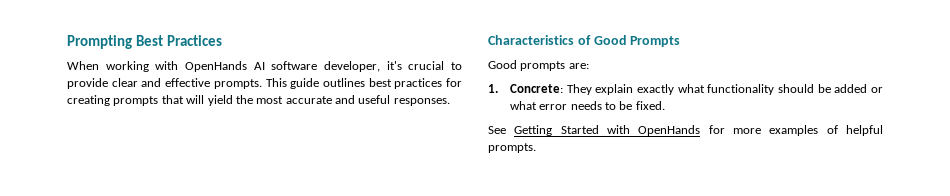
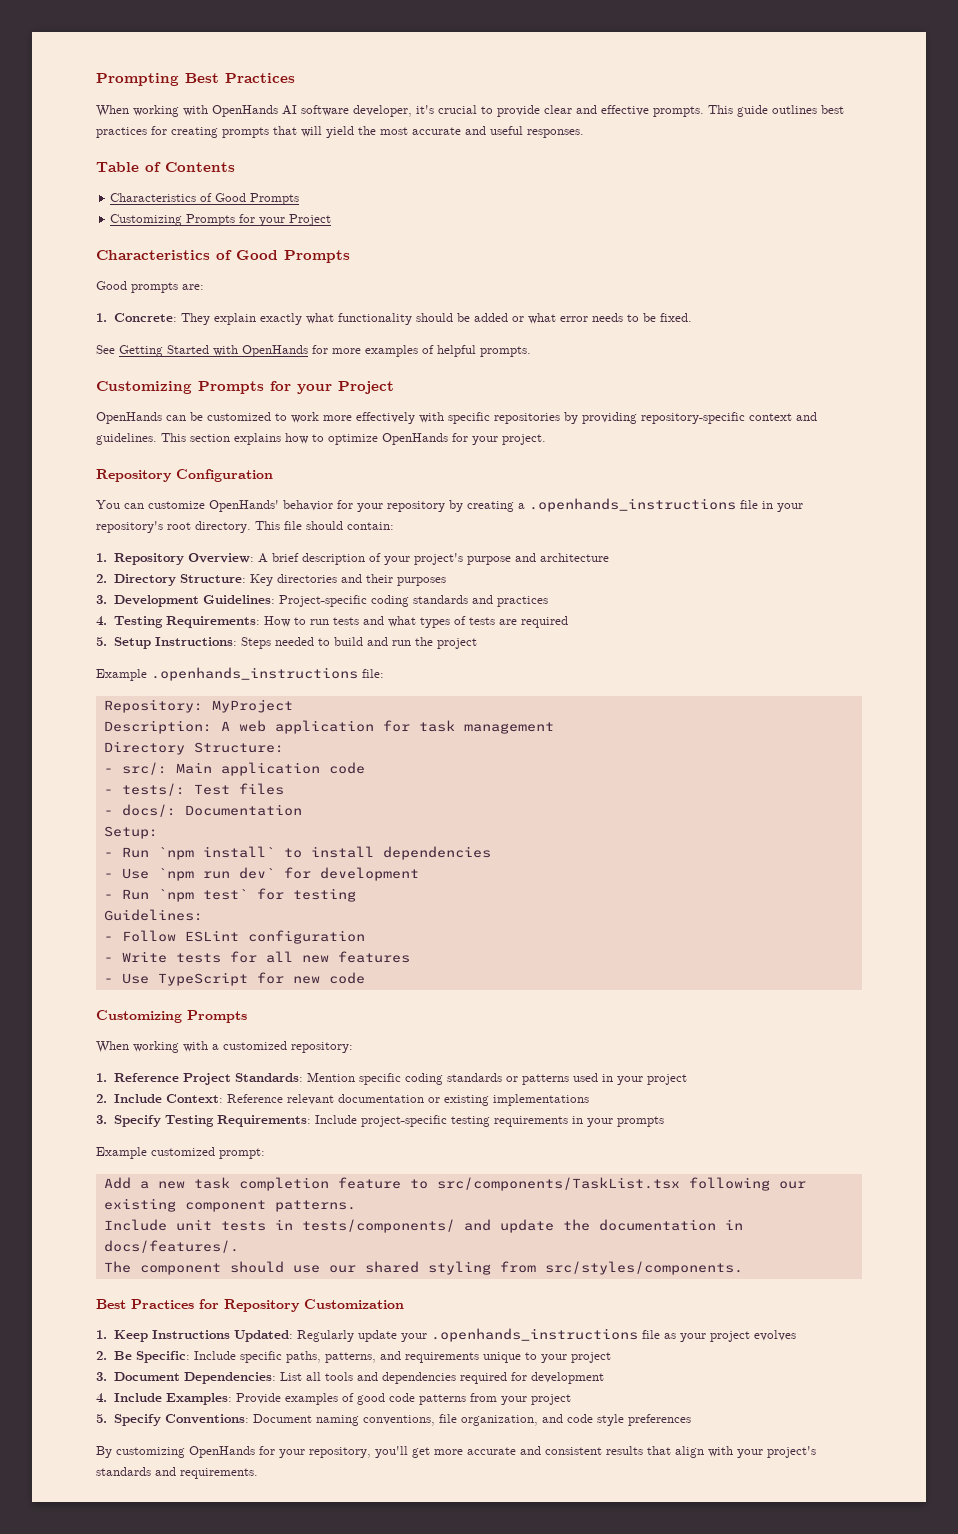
(450, 102) none -> [96,162,235,172] [110,193,300,205] [110,214,332,226] // Table of Contents // Characteristics of Good Prompts // Customizing Prompts for your Project
(536, 148) none -> [96,381,394,394] [96,412,817,424] [96,433,546,445] [96,469,273,482] [96,498,803,512] [96,521,394,533] [96,553,609,565] [96,574,446,586] [96,595,548,607] [96,616,568,628] [96,637,477,649] [96,667,384,681] [103,699,293,713] [103,720,554,734] [103,741,284,755] [103,762,365,776] [103,783,284,796] [103,804,302,817] [103,826,158,839] [103,846,491,860] [103,867,419,881] [103,888,356,902] [103,909,203,921] [103,930,365,944] [103,951,410,963] [103,972,365,986] [96,1010,247,1023] [96,1041,353,1053] [96,1072,687,1085] [96,1094,589,1106] [96,1115,664,1127] [96,1147,265,1159] [103,1177,806,1191] [103,1198,356,1212] [103,1219,743,1233] [103,1240,239,1253] [103,1261,743,1275] [96,1299,404,1312] [96,1328,796,1342] [96,1351,611,1363] [96,1372,604,1384] [96,1393,571,1405] [96,1414,691,1426] [96,1446,816,1458] [96,1467,258,1479] // Customizing Prompts for your Project // OpenHands can be customized to work more effectively with specific repositories by providing repository-specific context and guidelines. This section explains how to optimize OpenHands for your project. // Repository Configuration // You can customize OpenHands' behavior for your repository by creating a .openhands_instructions file in your repository's root directory. This file should contain: // 1. Repository Overview: A brief description of your project's purpose and architecture // 2. Directory Structure: Key directories and their purposes // 3. Development Guidelines: Project-specific coding standards and practices // 4. Testing Requirements: How to run tests and what types of tests are required // 5. Setup Instructions: Steps needed to build and run the project // Example .openhands_instructions file: // Repository: MyProject // Description: A web application for task management // Directory Structure: // - src/: Main application code // - tests/: Test files // - docs/: Documentation // Setup: // - Run `npm install` to install dependencies // - Use `npm run dev` for development // - Run `npm test` for testing // Guidelines: // - Follow ESLint configuration // - Write tests for all new features // - Use TypeScript for new code // Customizing Prompts // When working with a customized repository: // 1. Reference Project Standards: Mention specific coding standards or patterns used in your project // 2. Include Context: Reference relevant documentation or existing implementations // 3. Specify Testing Requirements: Include project-specific testing requirements in your prompts // Example customized prompt: // Add a new task completion feature to src/components/TaskList.tsx following our existing component patterns. // Include unit tests in tests/components/ and update the documentation in docs/features/. // The component should use our shared styling from src/styles/components. // Best Practices for Repository Customization // 1. Keep Instructions Updated: Regularly update your .openhands_instructions file as your project evolves // 2. Be Specific: Include specific paths, patterns, and requirements unique to your project // 3. Document Dependencies: List all tools and dependencies required for development // 4. Include Examples: Provide examples of good code patterns from your project // 5. Specify Conventions: Document naming conventions, file organization, and code style preferences // By customizing OpenHands for your repository, you'll get more accurate and consistent results that align with your project's standards and requirements.

